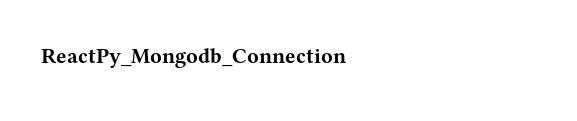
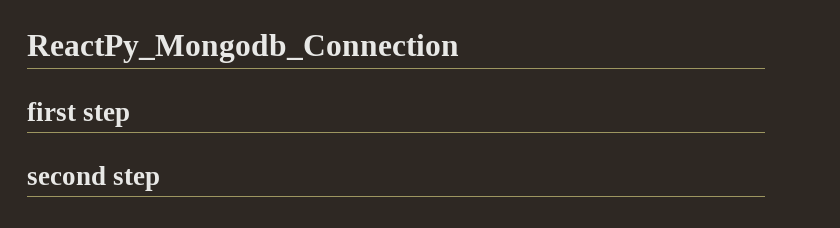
(347, 58) none -> [27,102,131,127] [27,166,161,191] // first step // second step

